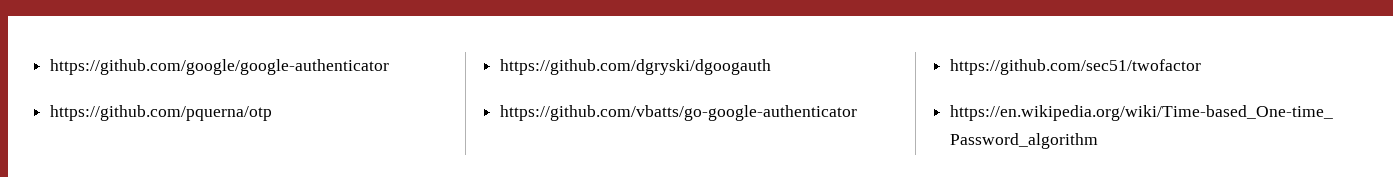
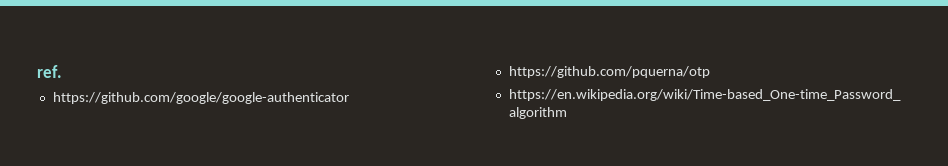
(50, 67) none -> [37,65,62,78] ref. //
[500,59,772,75] [500,105,858,121] [950,59,1202,75] // https://github.com/dgryski/dgoogauth // https://github.com/vbatts/go-google-authenticator // https://github.com/sec51/twofactor -> (710, 72) none

